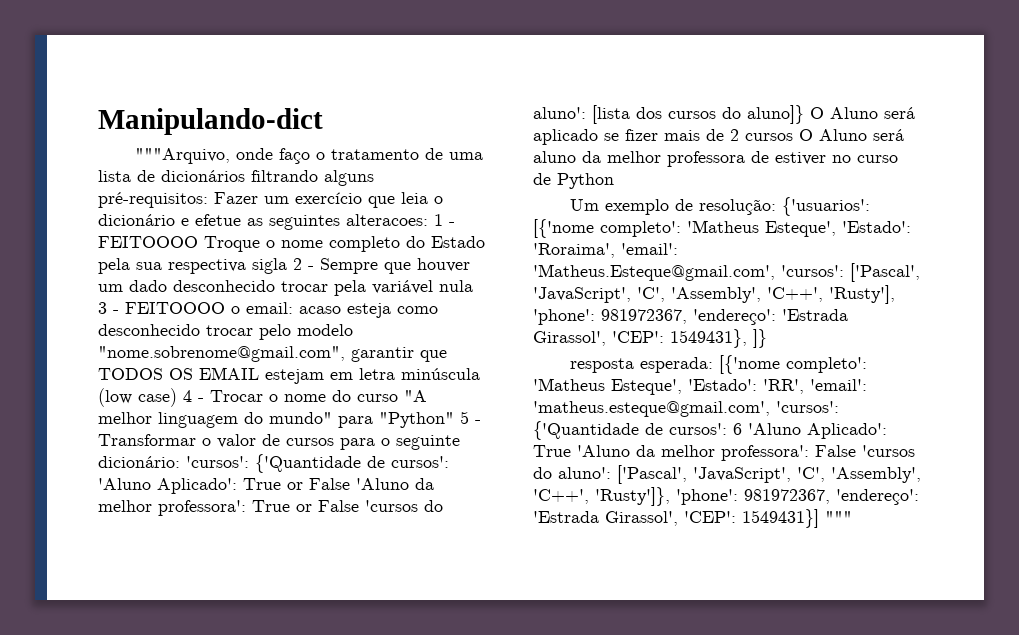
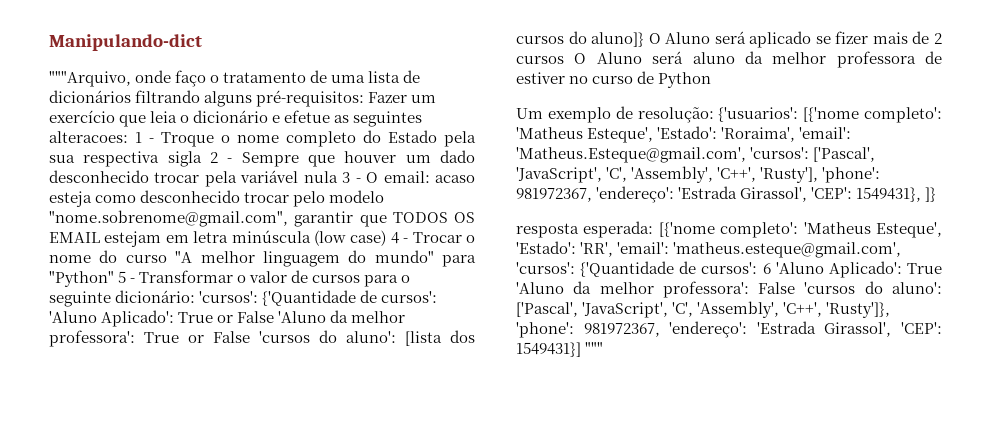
[98,236,198,248] FEITOOOO -> (154, 140) none
[125,302,240,314] FEITOOOO o -> [366,172,379,183] O

